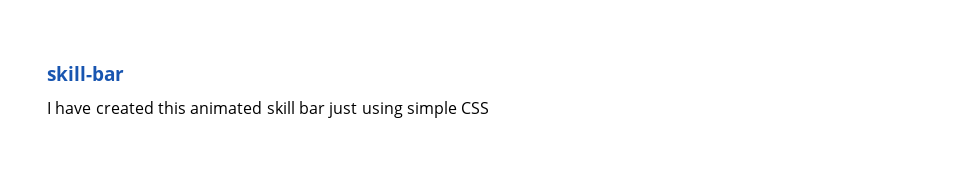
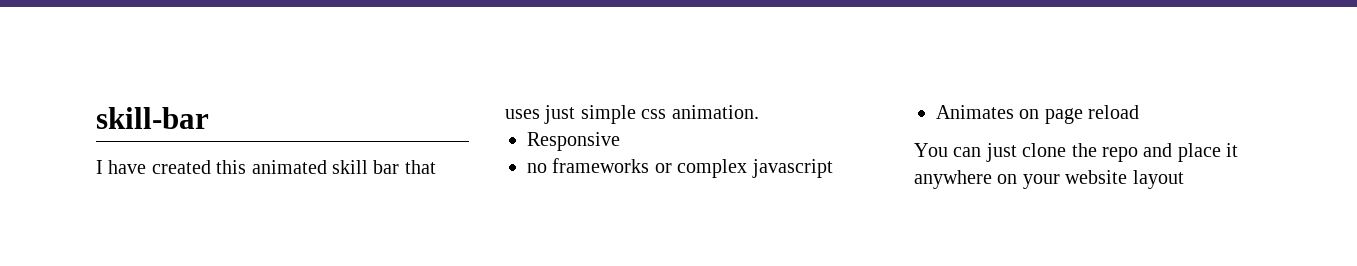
[328,101,490,118] just using simple CSS -> [404,160,436,174] [505,105,759,124] [527,132,620,151] [527,158,833,178] [936,105,1140,124] [914,143,1239,162] [914,170,1184,189] that uses just simple css animation. // Responsive // no frameworks or complex javascript // Animates on page reload // You can just clone the repo and place it anywhere on your website layout

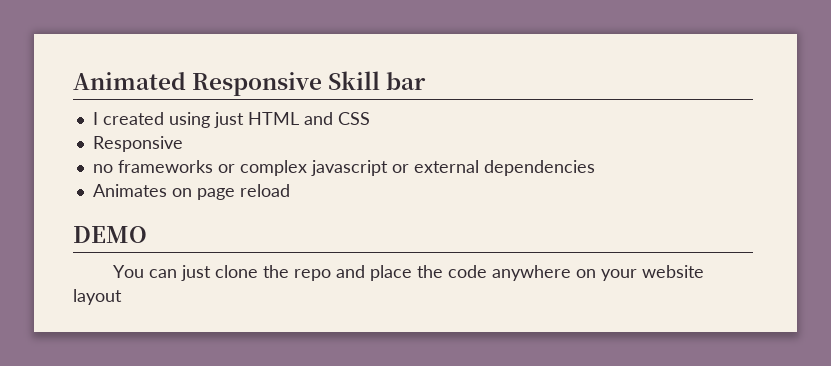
[96,107,209,129] [96,160,436,174] [505,105,759,124] skill-bar // I have created this animated skill bar that uses just simple css animation. -> [73,71,427,96] [92,112,370,128] Animated Responsive Skill bar // I created using just HTML and CSS
(833, 168) none -> [391,160,595,176] or external dependencies
(1140, 112) none -> [73,226,147,243] // DEMO
[1226,143,1239,157] it -> [416,265,487,278] the code

